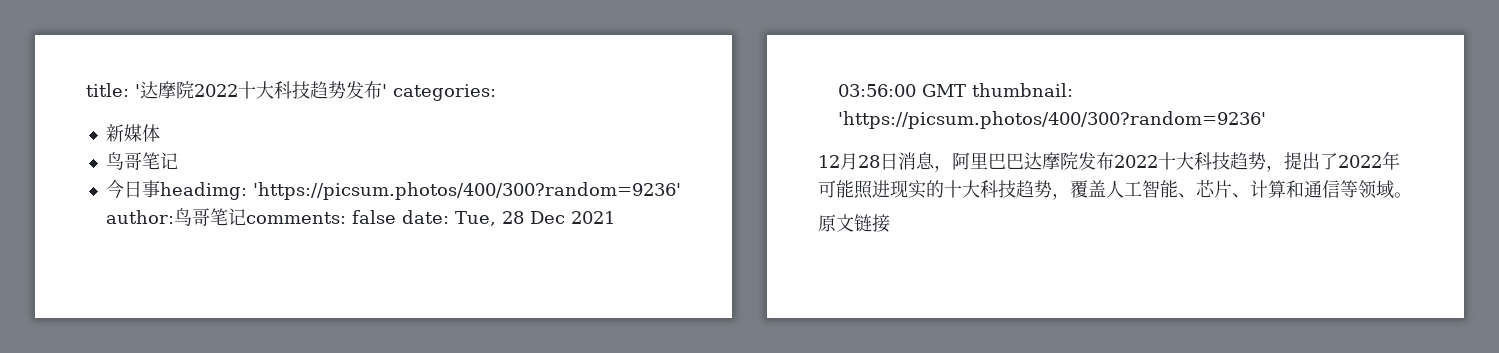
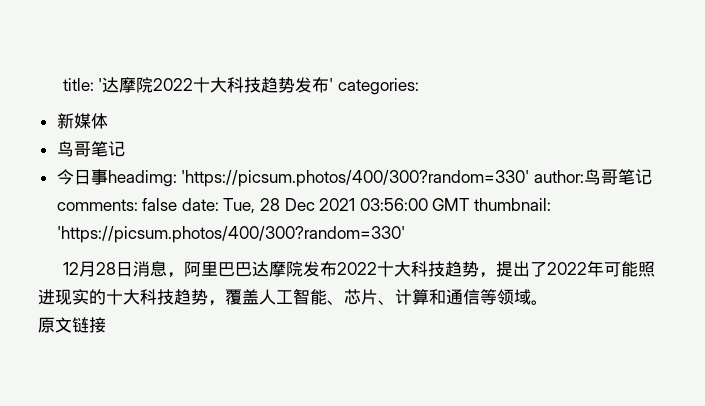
[253,182,681,200] 'https://picsum.photos/400/300?random=9236' -> [181,170,530,187] 'https://picsum.photos/400/300?random=330'
[837,111,1266,129] 'https://picsum.photos/400/300?random=9236' -> [56,226,405,243] 'https://picsum.photos/400/300?random=330'

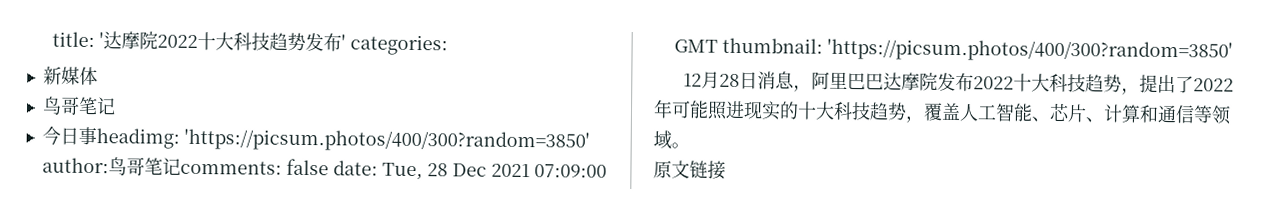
[181,170,530,187] 'https://picsum.photos/400/300?random=330' -> [183,128,590,153] 'https://picsum.photos/400/300?random=3850'
[359,198,428,211] 03:56:00 -> [533,164,607,178] 07:09:00
[56,226,405,243] 'https://picsum.photos/400/300?random=330' -> [826,38,1233,63] 'https://picsum.photos/400/300?random=3850'

